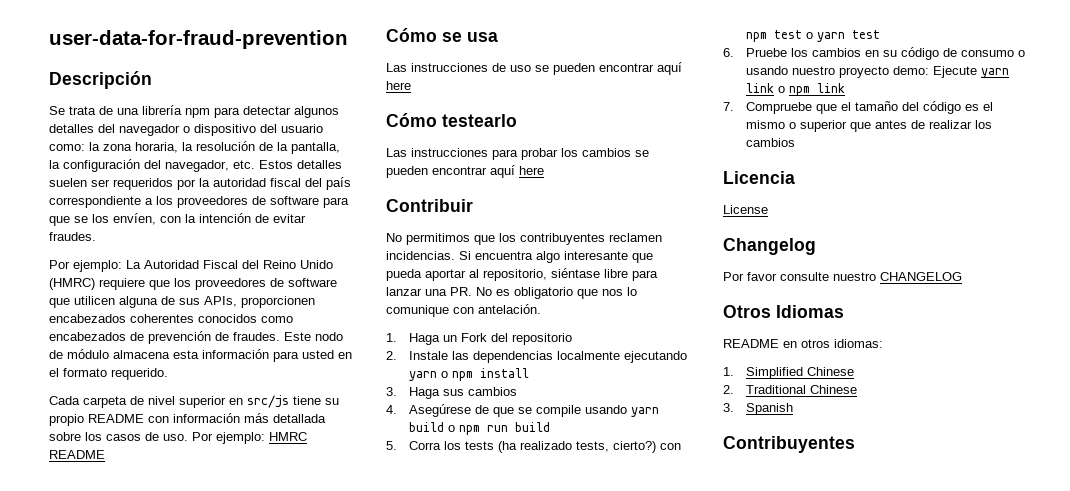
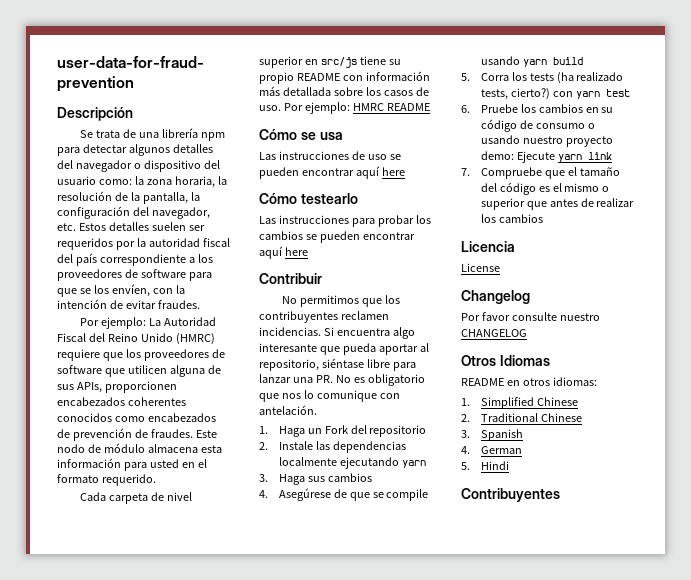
[441,368,530,381] o npm install -> (426, 464) none
[448,422,551,435] o npm run build -> (583, 61) none
[746,30,814,42] npm test o -> (573, 94) none
[778,83,846,96] o npm link -> (612, 156) none
(794, 409) none -> [461,446,522,454] [461,461,509,470] // 4. German // 5. Hindi

